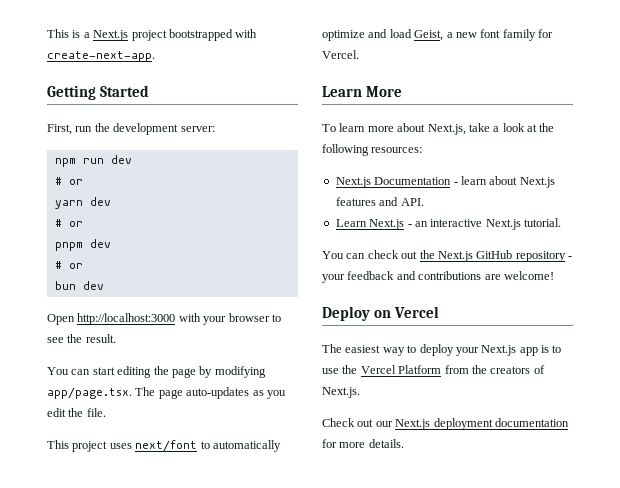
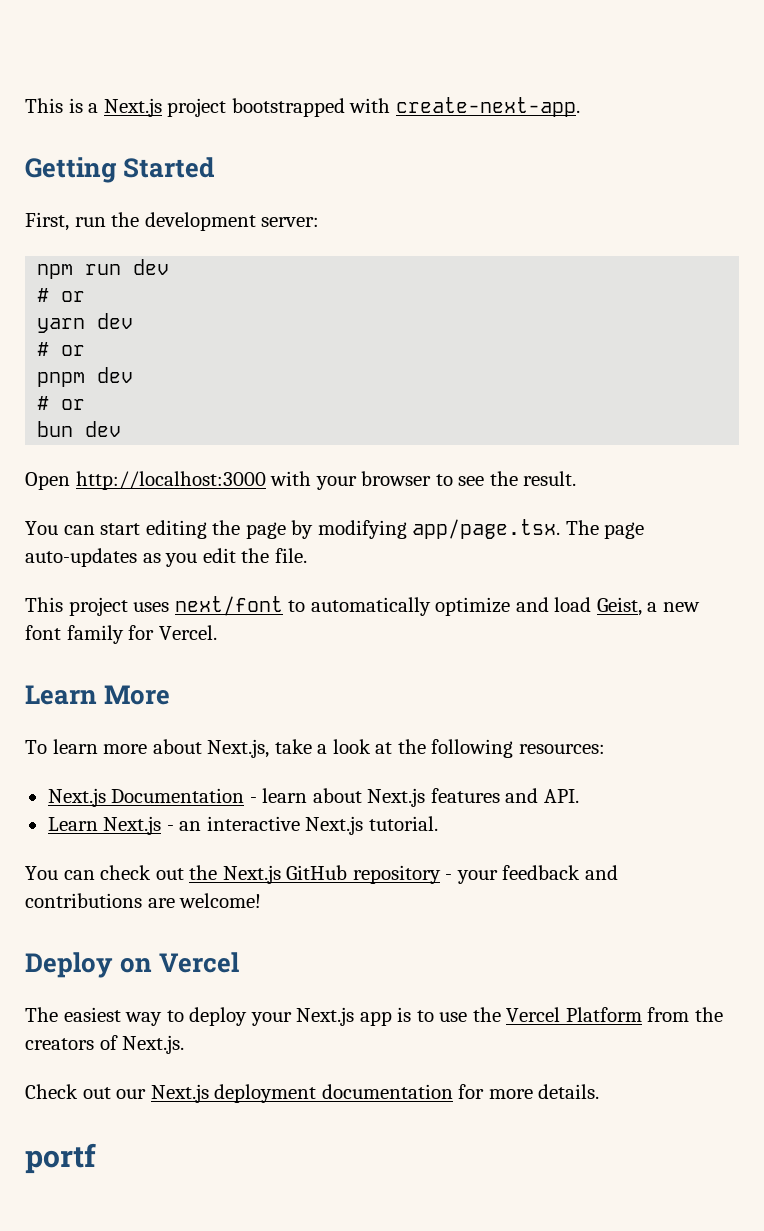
(404, 443) none -> [25,1143,96,1174] // portf

